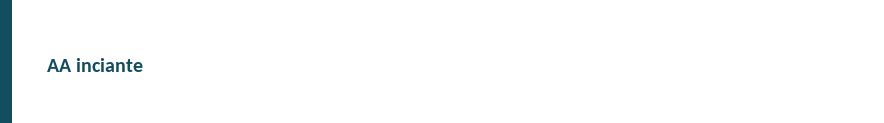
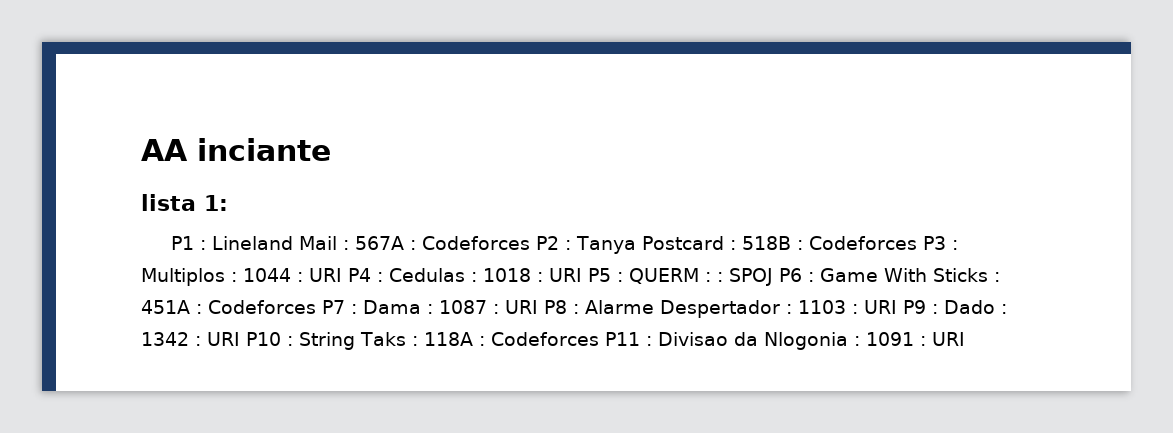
(144, 65) none -> [141,194,228,211] [171,236,959,254] [141,268,1000,286] [141,300,1007,318] [141,332,965,350] // lista 1: // P1 : Lineland Mail : 567A : Codeforces P2 : Tanya Postcard : 518B : Codeforces P3 : Multiplos : 1044 : URI P4 : Cedulas : 1018 : URI P5 : QUERM : : SPOJ P6 : Game With Sticks : 451A : Codeforces P7 : Dama : 1087 : URI P8 : Alarme Despertador : 1103 : URI P9 : Dado : 1342 : URI P10 : String Taks : 118A : Codeforces P11 : Divisao da Nlogonia : 1091 : URI

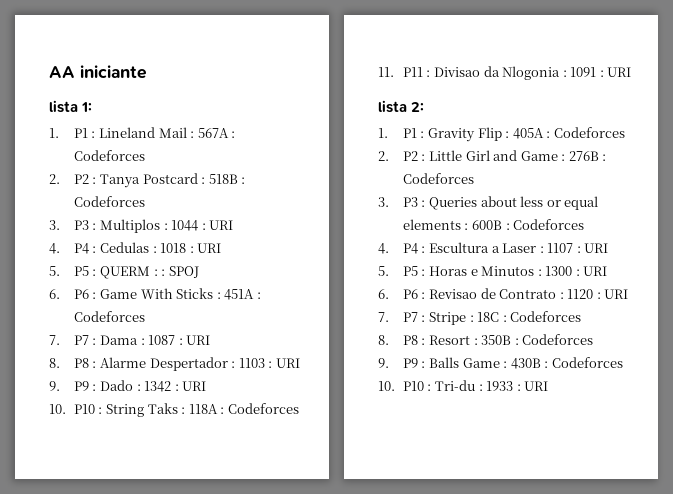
[197,138,331,161] inciante -> [80,65,147,79] iniciante
(228, 203) none -> [49,128,59,138] 1.
(531, 243) none -> [49,174,60,184] // 2.
(918, 243) none -> [49,220,60,230] // 3.
(342, 275) none -> [49,243,60,254] // 4.
(582, 275) none -> [49,266,60,276] // 5.
(773, 277) none -> [49,289,60,299] // 6.
(316, 307) none -> [49,335,60,345] // 7.
(538, 307) none -> [49,358,60,368] // 8.
(897, 307) none -> [49,381,60,391] // 9.
(240, 339) none -> [49,404,66,414] // 10.
(599, 339) none -> [378,67,394,77] // 11.
(965, 339) none -> [378,100,425,113] [378,127,625,142] [378,150,607,161] [402,173,474,184] [378,196,599,210] [402,219,585,230] [378,242,609,254] [378,266,608,276] [378,288,629,299] [378,311,582,325] [378,334,594,345] [378,357,623,369] [378,380,549,391] // lista 2: // 1. P1 : Gravity Flip : 405A : Codeforces // 2. P2 : Little Girl and Game : 276B : Codeforces // 3. P3 : Queries about less or equal elements : 600B : Codeforces // 4. P4 : Escultura a Laser : 1107 : URI // 5. P5 : Horas e Minutos : 1300 : URI // 6. P6 : Revisao de Contrato : 1120 : URI // 7. P7 : Stripe : 18C : Codeforces // 8. P8 : Resort : 350B : Codeforces // 9. P9 : Balls Game : 430B : Codeforces // 10. P10 : Tri-du : 1933 : URI

